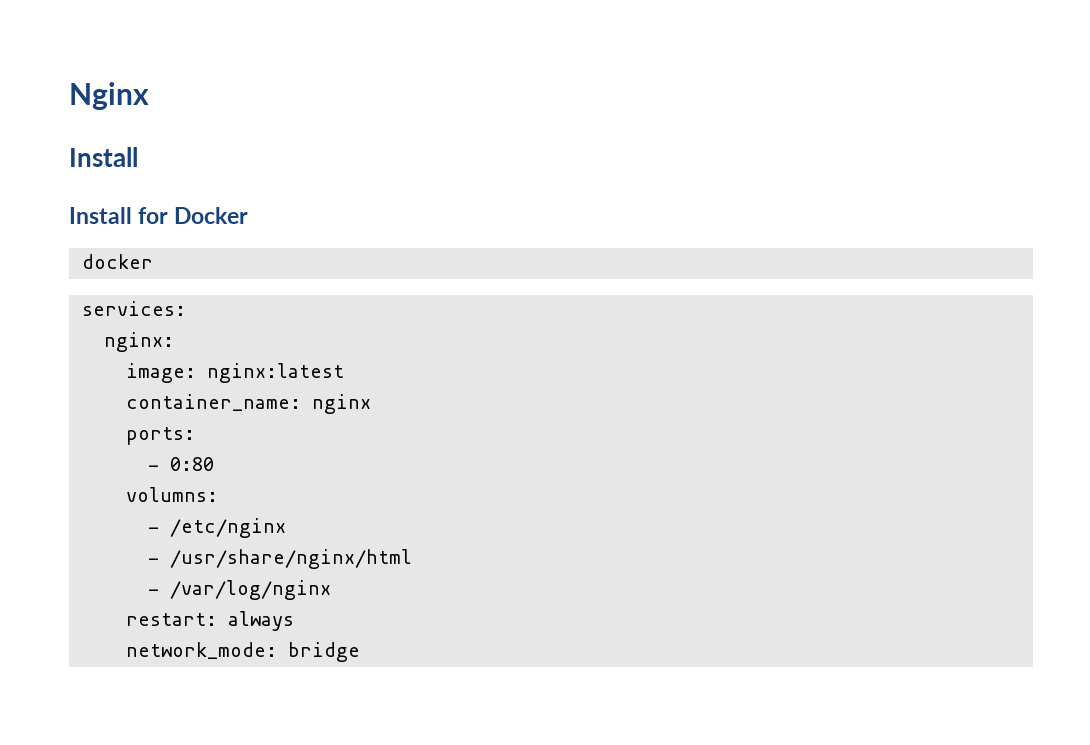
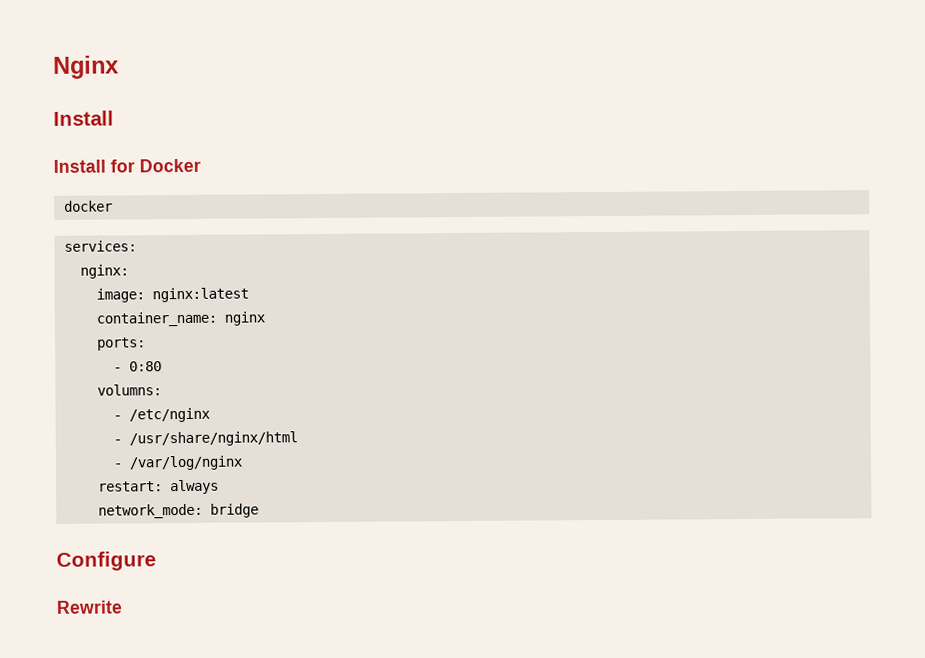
(360, 652) none -> [56,551,156,571] [56,600,123,614] // Configure // Rewrite

